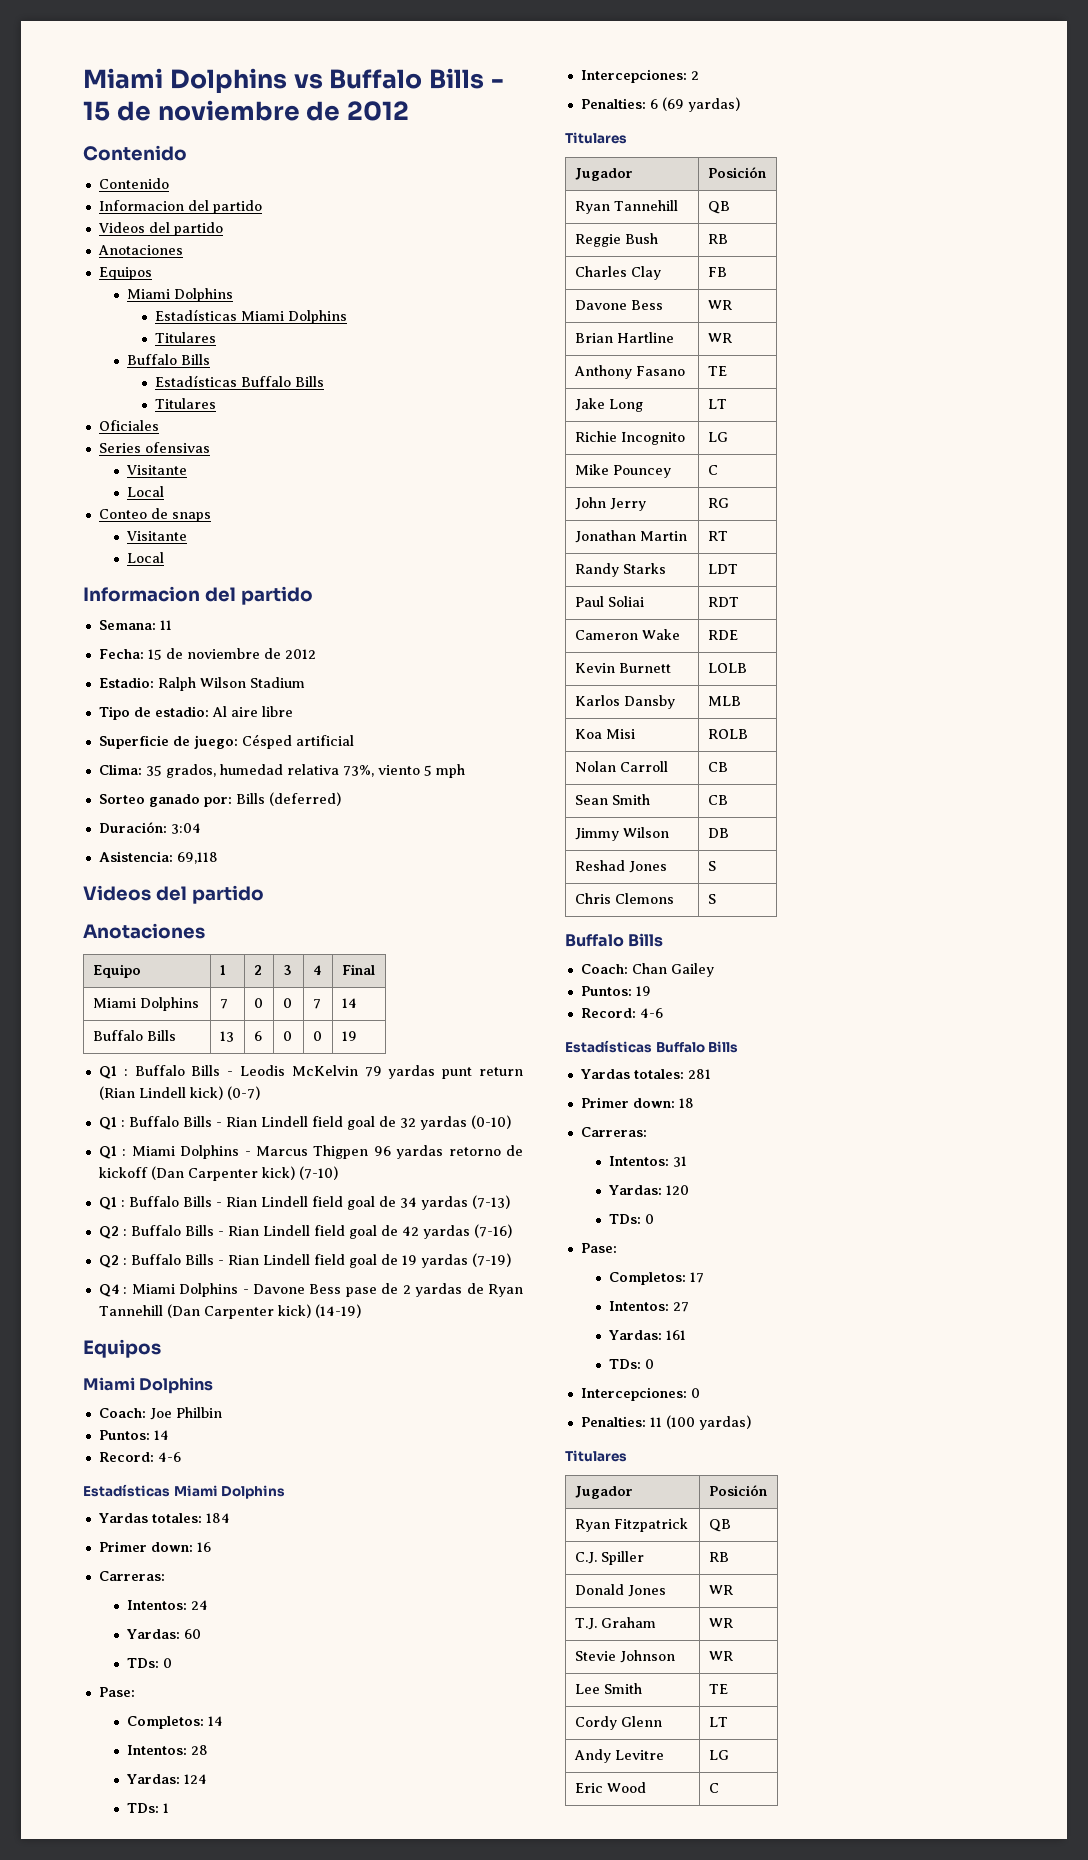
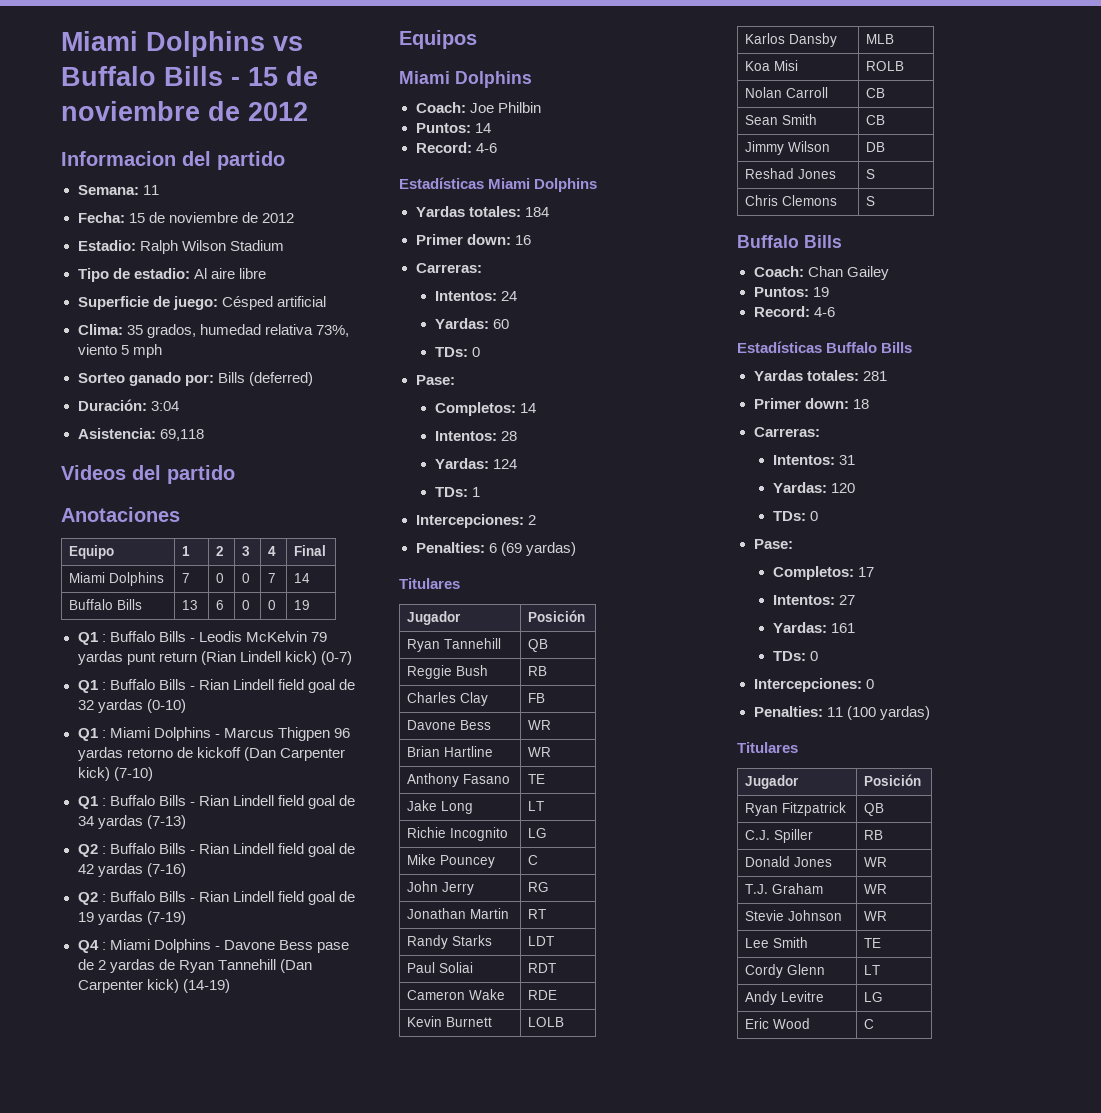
[83,145,187,161] [98,178,169,189] [98,200,262,214] [97,222,223,236] [97,245,183,255] [98,267,152,280] [127,288,234,302] [155,309,348,324] [155,332,217,343] [127,354,211,365] [155,375,325,387] [155,398,217,409] [98,420,159,431] [98,442,210,453] [126,465,188,475] [127,486,165,497] [98,508,211,522] [126,531,188,541] [127,552,165,563] // Contenido // Contenido // Informacion del partido // Videos del partido // Anotaciones // Equipos // Miami Dolphins // Estadísticas Miami Dolphins // Titulares // Buffalo Bills // Estadísticas Buffalo Bills // Titulares // Oficiales // Series ofensivas // Visitante // Local // Conteo de snaps // Visitante // Local -> (308, 111) none

